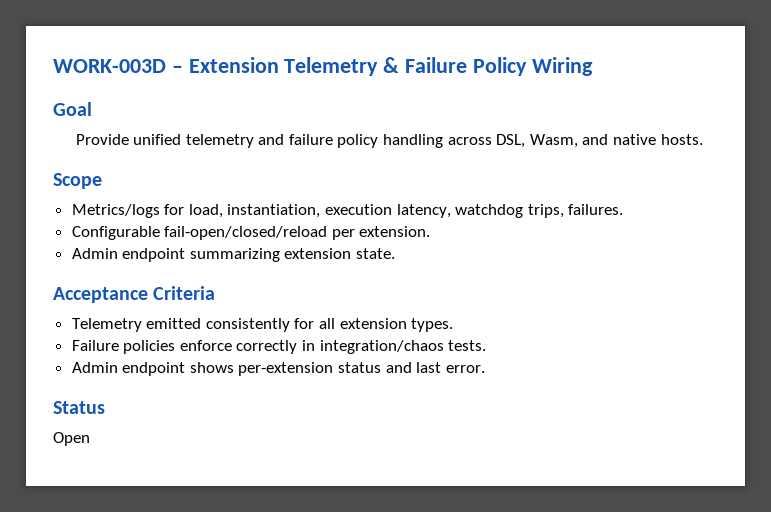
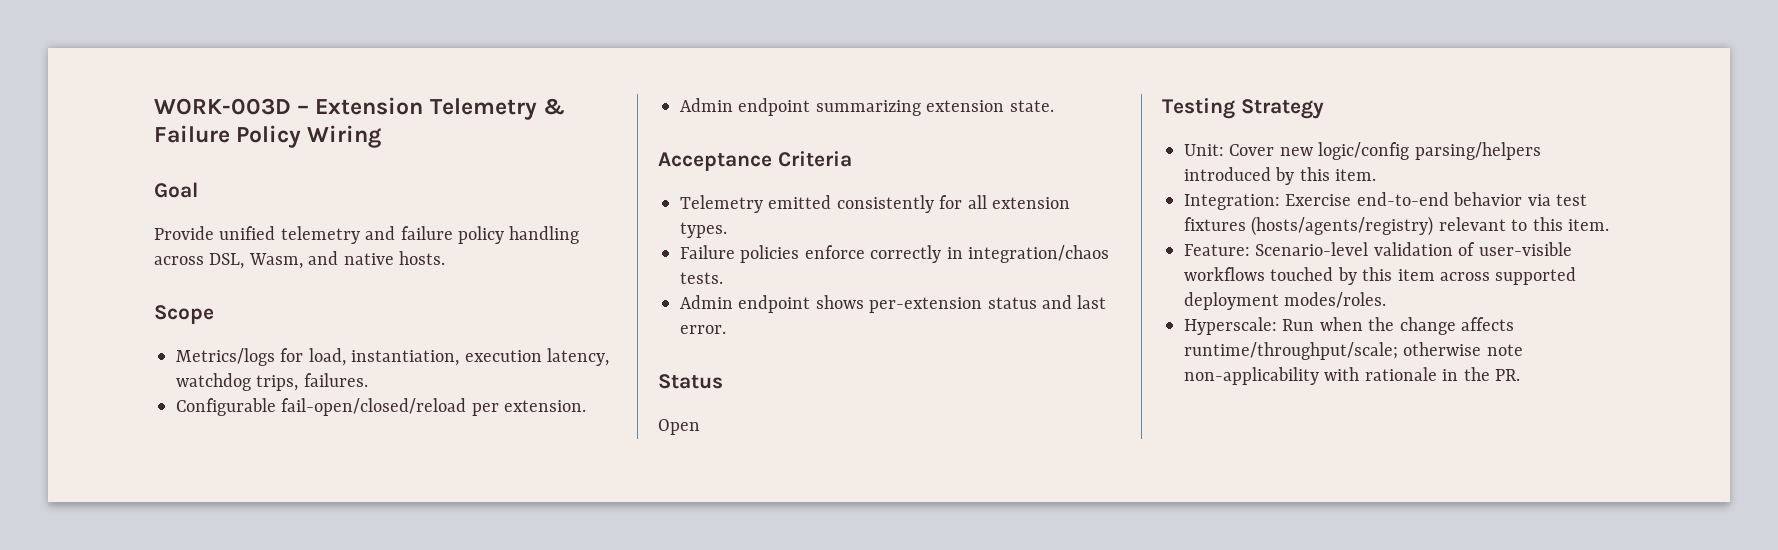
(90, 439) none -> [1162,98,1324,119] [1184,142,1541,160] [1184,167,1377,185] [1184,192,1587,210] [1184,216,1609,236] [1184,242,1572,256] [1184,267,1577,285] [1184,292,1387,310] [1184,317,1514,335] [1184,342,1523,360] [1184,367,1520,385] // Testing Strategy // Unit: Cover new logic/config parsing/helpers introduced by this item. // Integration: Exercise end-to-end behavior via test fixtures (hosts/agents/registry) relevant to this item. // Feature: Scenario-level validation of user-visible workflows touched by this item across supported deployment modes/roles. // Hyperscale: Run when the change affects runtime/throughput/scale; otherwise note non-applicability with rationale in the PR.

